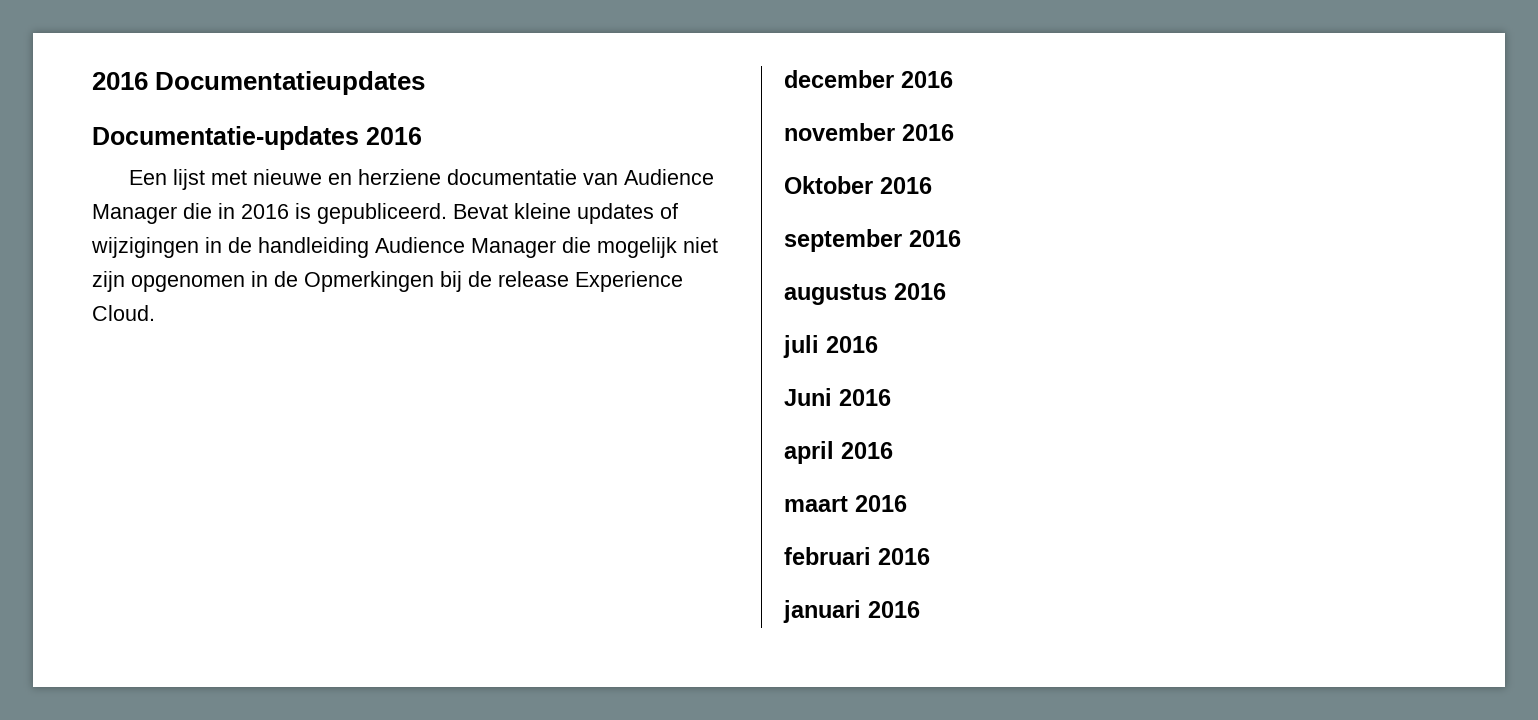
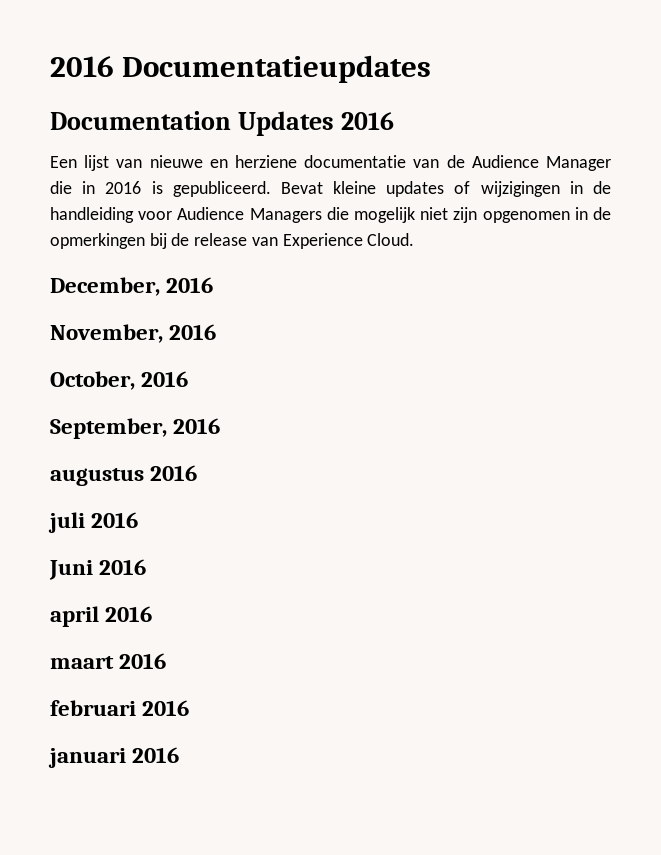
[92,126,359,150] Documentatie-updates -> [50,111,335,136] Documentation Updates
[211,170,248,185] met -> [116,159,143,168] van
(619, 179) none -> [446,155,465,168] de
[375,237,556,258] Audience Manager -> [138,207,322,223] voor Audience Managers
[304,271,434,292] Opmerkingen -> [50,233,145,249] opmerkingen
(569, 279) none -> [251,237,278,246] van
[784,70,953,88] [784,123,954,141] [784,176,932,194] [784,229,902,252] december 2016 // november 2016 // Oktober 2016 // september -> [50,277,214,296] [50,324,217,343] [50,371,189,390] [50,418,167,439] December, 2016 // November, 2016 // October, 2016 // September,

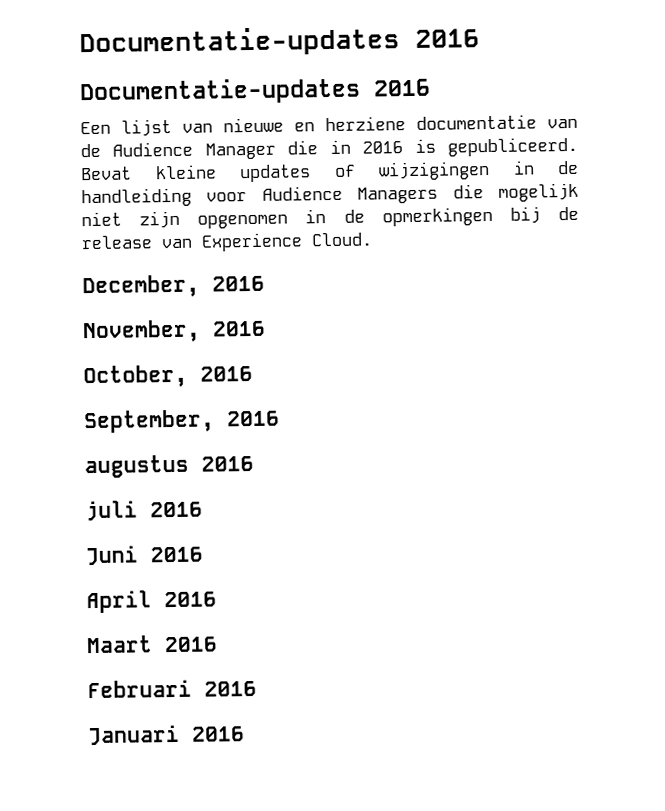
[50,55,432,83] [50,111,335,136] 2016 Documentatieupdates // Documentation Updates -> [79,26,480,58] [79,77,361,106] Documentatie-updates 2016 // Documentatie-updates
[50,606,153,627] [50,653,167,669] [50,700,190,716] [48,748,126,768] april 2016 // maart 2016 // februari 2016 // januari -> [86,590,217,614] [86,635,218,654] [87,679,257,699] [88,724,180,746] April 2016 // Maart 2016 // Februari 2016 // Januari

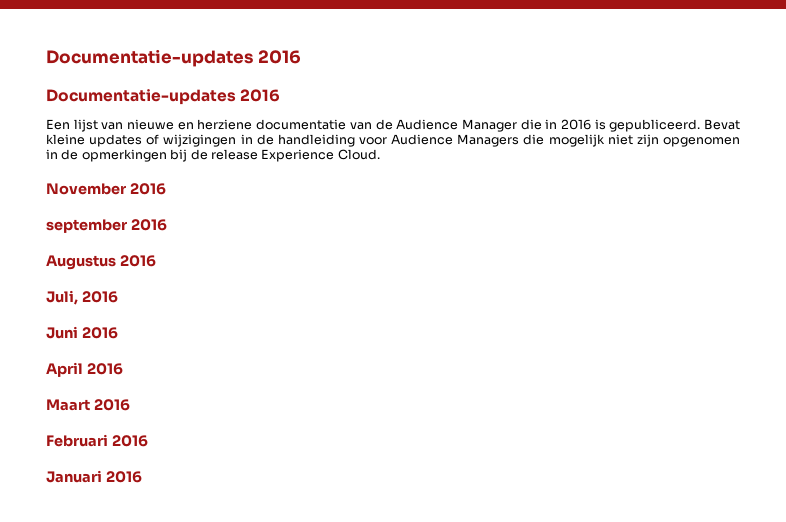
[161,238,193,249] van -> (258, 154) none
[82,274,265,299] [82,319,266,344] [83,364,253,389] [84,409,280,434] [84,454,254,479] [85,500,138,522] December, 2016 // November, 2016 // October, 2016 // September, 2016 // augustus 2016 // juli -> [46,183,166,195] [46,219,167,233] [46,255,156,270] [46,290,78,305] November 2016 // september 2016 // Augustus 2016 // Juli,

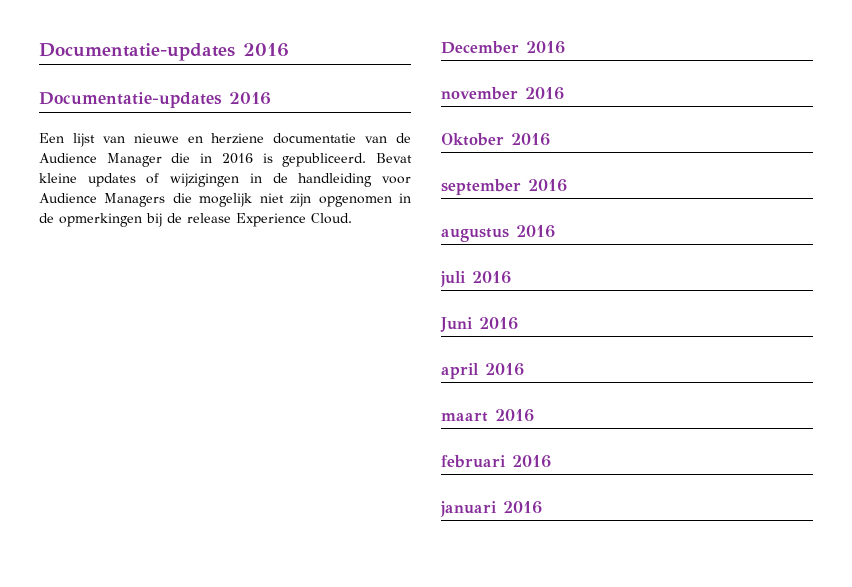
[46,183,126,195] November -> [441,41,565,54] [441,87,564,100] [441,133,504,146] December 2016 // november 2016 // Oktober
[46,255,156,270] [46,290,78,305] Augustus 2016 // Juli, -> [441,225,555,242] [440,271,466,287] augustus 2016 // juli
[46,362,123,377] [46,399,130,411] [46,434,148,447] [46,470,102,483] April 2016 // Maart 2016 // Februari 2016 // Januari -> [441,363,524,379] [441,409,534,422] [441,455,551,468] [440,501,497,517] april 2016 // maart 2016 // februari 2016 // januari

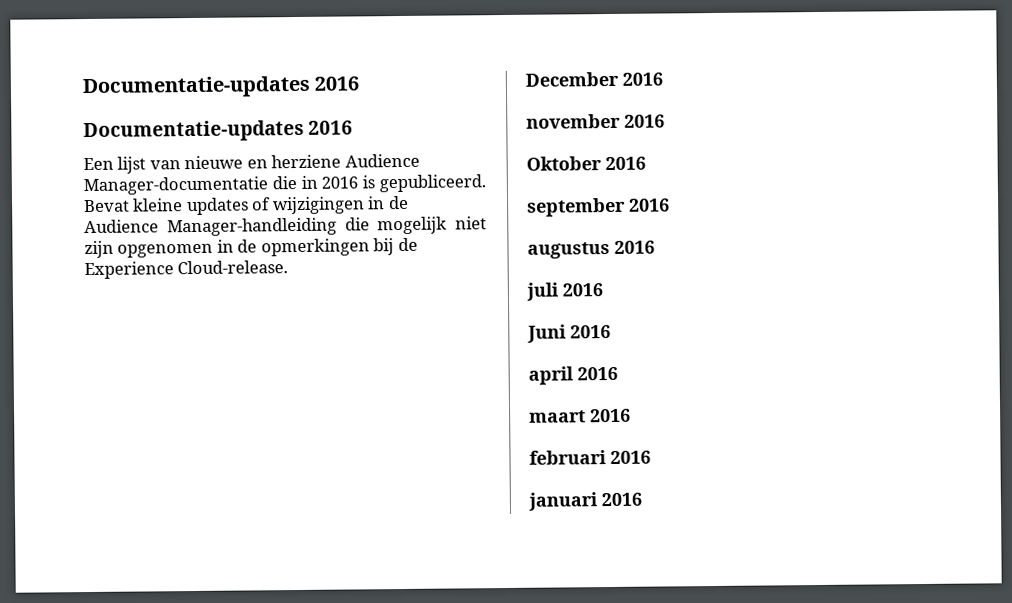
[273,133,411,144] [39,153,162,167] documentatie van de Audience Manager -> [344,153,420,168] [83,176,268,196] Audience Manager-documentatie
[298,173,412,187] [39,193,166,207] handleiding voor Audience Managers -> [84,217,337,237] Audience Manager-handleiding
[187,213,352,227] release Experience Cloud. -> [84,260,289,280] Experience Cloud-release.

